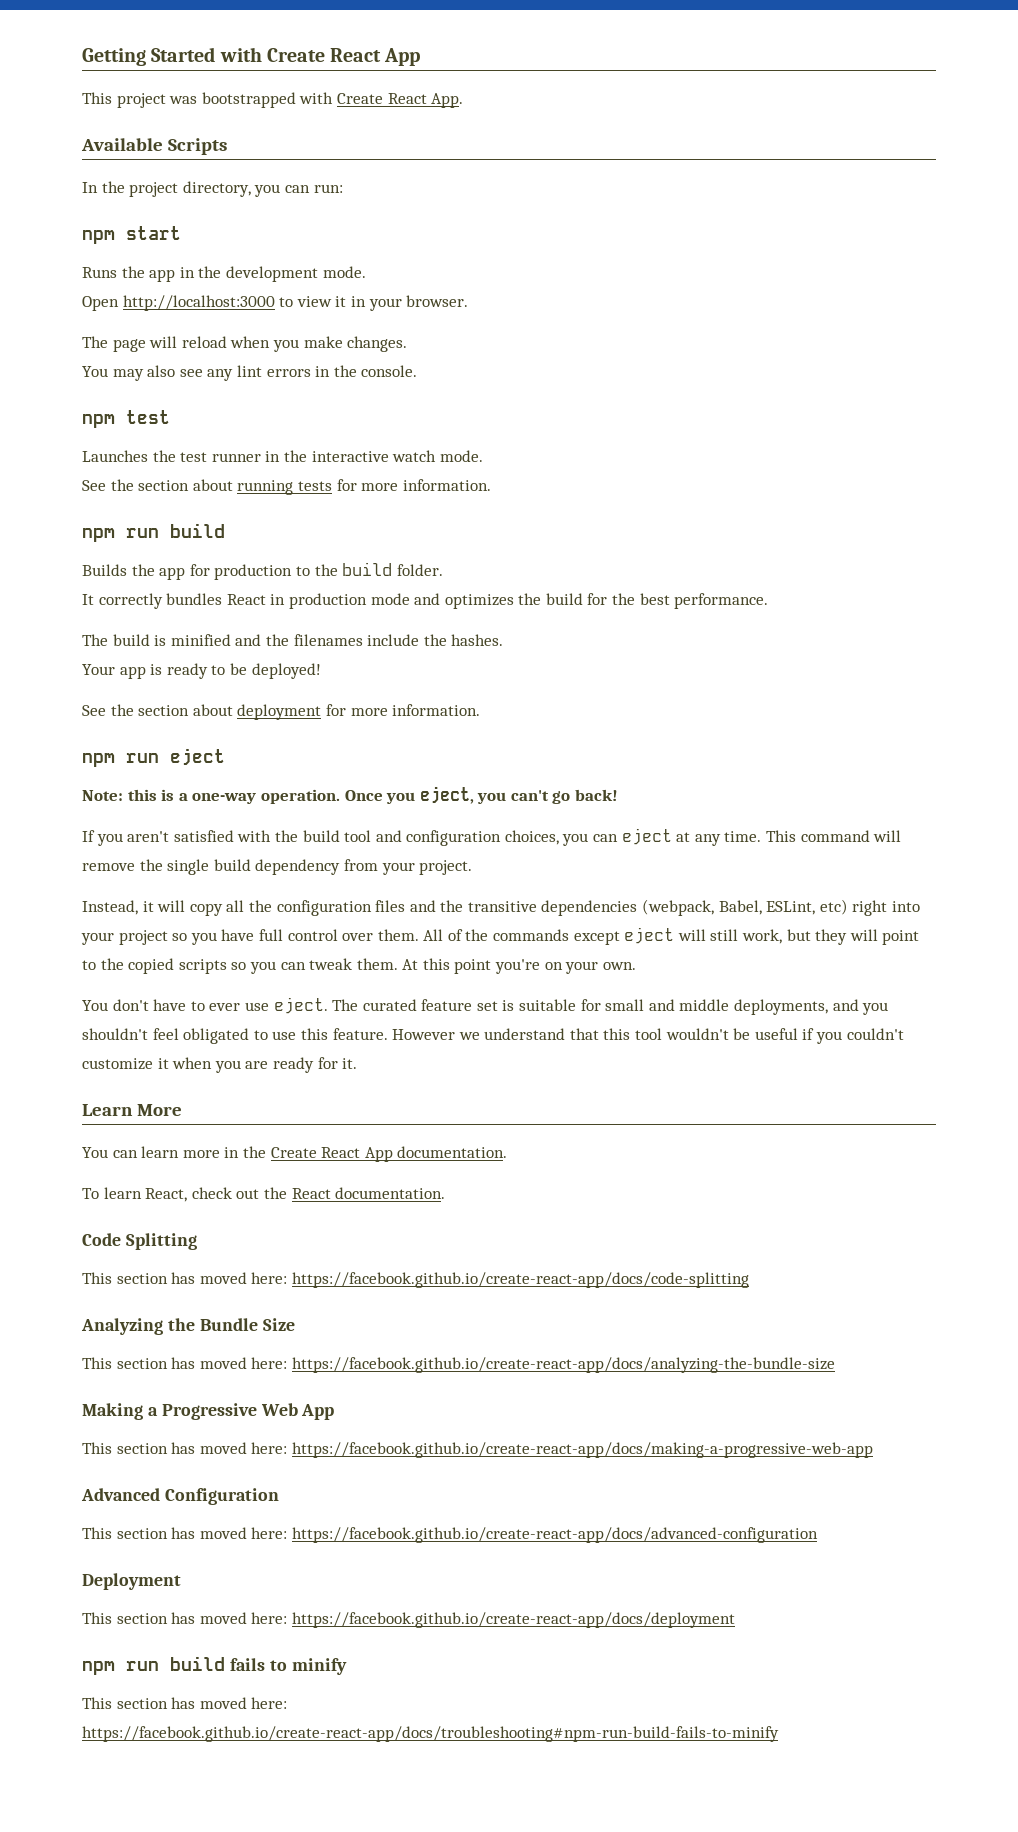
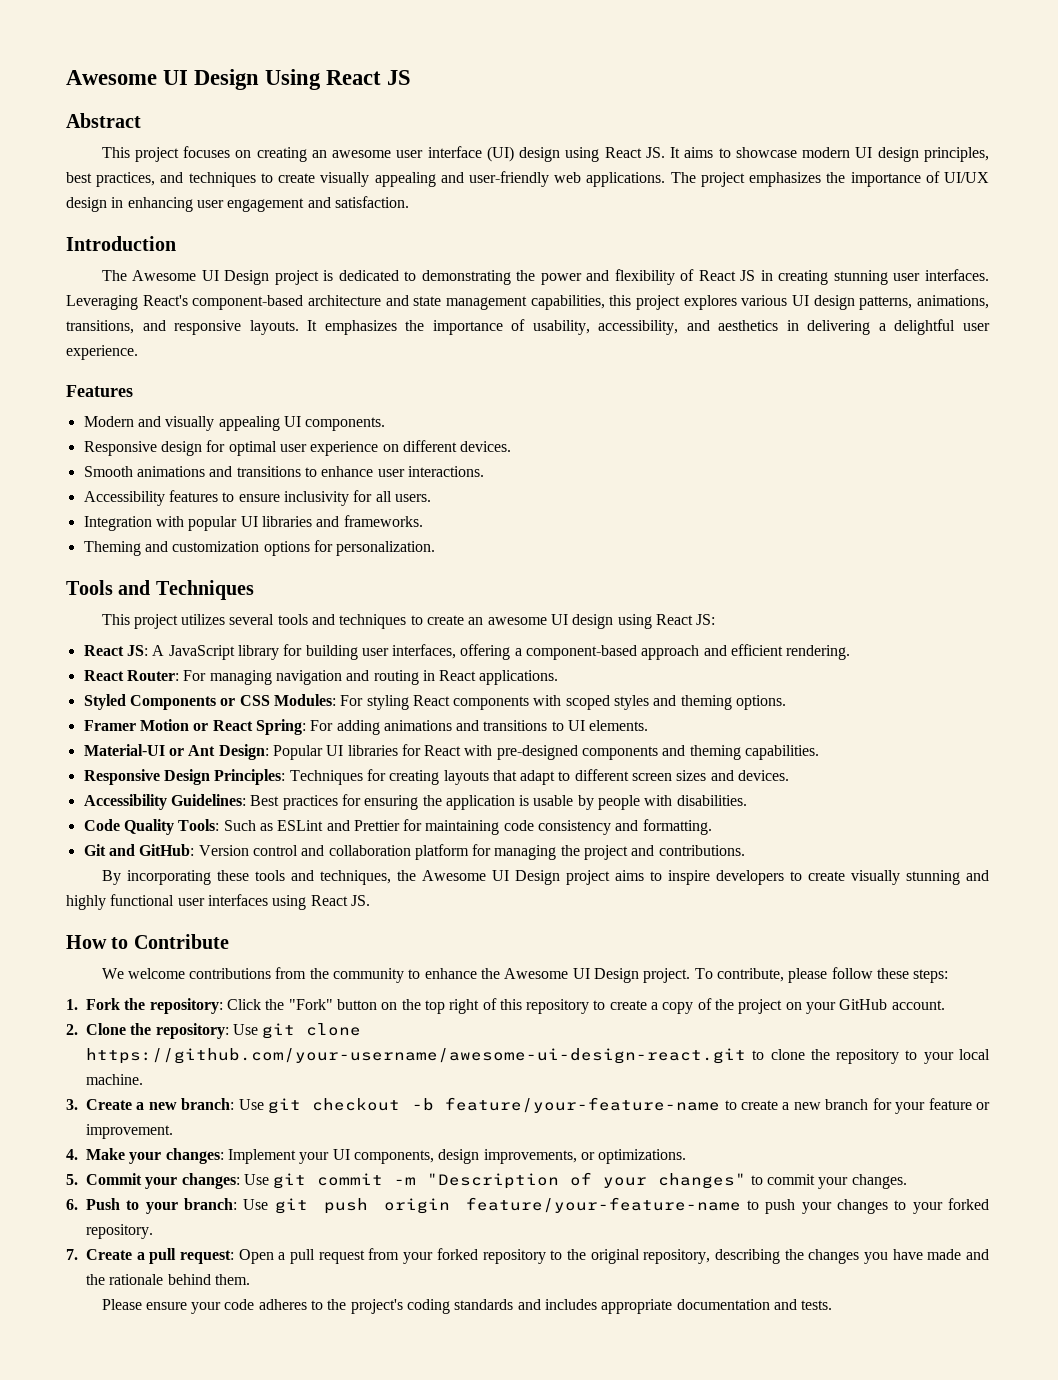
[82,47,421,66] [82,92,464,108] [81,138,227,155] [82,181,343,197] [82,226,181,244] [82,266,366,282] [82,295,469,311] [82,336,408,352] [82,365,418,381] [82,410,170,428] [82,450,483,462] [82,479,491,495] [82,523,225,542] [82,562,443,580] [82,593,769,609] [82,634,504,646] [82,663,321,679] [82,704,481,720] [82,748,225,767] [82,786,619,804] [82,828,902,846] [82,859,473,875] [82,899,921,916] [81,927,920,945] [82,958,636,974] [82,997,889,1015] [82,1028,904,1044] [82,1057,358,1073] [82,1104,182,1116] [82,1146,508,1162] [82,1187,446,1202] [82,1233,197,1250] [82,1272,749,1288] [81,1318,295,1335] [82,1357,835,1373] [82,1403,335,1420] [82,1442,873,1458] [81,1488,279,1505] [82,1527,818,1543] [82,1573,181,1590] [82,1612,735,1628] [82,1656,347,1675] [82,1697,288,1709] [82,1726,779,1742] Getting Started with Create React App // This project was bootstrapped with Create React App. // Available Scripts // In the project directory, you can run: // npm start // Runs the app in the development mode. // Open http://localhost:3000 to view it in your browser. // The page will reload when you make changes. // You may also see any lint errors in the console. // npm test // Launches the test runner in the interactive watch mode. // See the section about running tests for more information. // npm run build // Builds the app for production to the build folder. // It correctly bundles React in production mode and optimizes the build for the best performance. // The build is minified and the filenames include the hashes. // Your app is ready to be deployed! // See the section about deployment for more information. // npm run eject // Note: this is a one-way operation. Once you eject, you can't go back! // If you aren't satisfied with the build tool and configuration choices, you can eject at any time. This command will remove the single build dependency from your project. // Instead, it will copy all the configuration files and the transitive dependencies (webpack, Babel, ESLint, etc) right into your project so you have full control over them. All of the commands except eject will still work, but they will point to the copied scripts so you can tweak them. At this point you're on your own. // You don't have to ever use eject. The curated feature set is suitable for small and middle deployments, and you shouldn't feel obligated to use this feature. However we understand that this tool wouldn't be useful if you couldn't customize it when you are ready for it. // Learn More // You can learn more in the Create React App documentation. // To learn React, check out the React documentation. // Code Splitting // This section has moved here: https://facebook.github.io/create-react-app/docs/code-splitting // Analyzing the Bundle Size // This section has moved here: https://facebook.github.io/create-react-app/docs/analyzing-the-bundle-size // Making a Progressive Web App // This section has moved here: https://facebook.github.io/create-react-app/docs/making-a-progressive-web-app // Advanced Configuration // This section has moved here: https://facebook.github.io/create-react-app/docs/advanced-configuration // Deployment // This section has moved here: https://facebook.github.io/create-react-app/docs/deployment // npm run build fails to minify // This section has moved here: https://facebook.github.io/create-react-app/docs/troubleshooting#npm-run-build-fails-to-minify -> [66,69,412,90] [66,113,141,128] [101,146,989,162] [66,171,989,187] [66,196,409,212] [66,236,176,251] [101,269,989,285] [66,295,989,310] [66,319,990,335] [66,345,138,360] [66,385,133,397] [83,416,386,431] [83,440,512,456] [83,466,484,477] [83,490,431,506] [83,515,423,531] [83,540,436,556] [66,580,254,600] [101,614,716,629] [83,644,851,660] [83,670,559,685] [83,694,787,710] [83,719,649,735] [83,744,820,760] [83,769,790,785] [83,794,747,810] [83,819,712,835] [83,844,745,860] [101,870,990,885] [66,894,370,910] [66,934,229,949] [101,967,949,983] [66,998,945,1014] [66,1023,362,1039] [86,1048,991,1064] [86,1074,143,1085] [66,1097,990,1114] [86,1124,173,1139] [66,1148,687,1164] [66,1172,907,1189] [66,1197,989,1214] [86,1224,153,1239] [66,1248,989,1264] [86,1274,250,1285] [101,1299,833,1314] Awesome UI Design Using React JS // Abstract // This project focuses on creating an awesome user interface (UI) design using React JS. It aims to showcase modern UI design principles, best practices, and techniques to create visually appealing and user-friendly web applications. The project emphasizes the importance of UI/UX design in enhancing user engagement and satisfaction. // Introduction // The Awesome UI Design project is dedicated to demonstrating the power and flexibility of React JS in creating stunning user interfaces. Leveraging React's component-based architecture and state management capabilities, this project explores various UI design patterns, animations, transitions, and responsive layouts. It emphasizes the importance of usability, accessibility, and aesthetics in delivering a delightful user experience. // Features // Modern and visually appealing UI components. // Responsive design for optimal user experience on different devices. // Smooth animations and transitions to enhance user interactions. // Accessibility features to ensure inclusivity for all users. // Integration with popular UI libraries and frameworks. // Theming and customization options for personalization. // Tools and Techniques // This project utilizes several tools and techniques to create an awesome UI design using React JS: // React JS: A JavaScript library for building user interfaces, offering a component-based approach and efficient rendering. // React Router: For managing navigation and routing in React applications. // Styled Components or CSS Modules: For styling React components with scoped styles and theming options. // Framer Motion or React Spring: For adding animations and transitions to UI elements. // Material-UI or Ant Design: Popular UI libraries for React with pre-designed components and theming capabilities. // Responsive Design Principles: Techniques for creating layouts that adapt to different screen sizes and devices. // Accessibility Guidelines: Best practices for ensuring the application is usable by people with disabilities. // Code Quality Tools: Such as ESLint and Prettier for maintaining code consistency and formatting. // Git and GitHub: Version control and collaboration platform for managing the project and contributions. // By incorporating these tools and techniques, the Awesome UI Design project aims to inspire developers to create visually stunning and highly functional user interfaces using React JS. // How to Contribute // We welcome contributions from the community to enhance the Awesome UI Design project. To contribute, please follow these steps: // 1. Fork the repository: Click the "Fork" button on the top right of this repository to create a copy of the project on your GitHub account. // 2. Clone the repository: Use git clone https://github.com/your-username/awesome-ui-design-react.git to clone the repository to your local machine. // 3. Create a new branch: Use git checkout -b feature/your-feature-name to create a new branch for your feature or improvement. // 4. Make your changes: Implement your UI components, design improvements, or optimizations. // 5. Commit your changes: Use git commit -m "Description of your changes" to commit your changes. // 6. Push to your branch: Use git push origin feature/your-feature-name to push your changes to your forked repository. // 7. Create a pull request: Open a pull request from your forked repository to the original repository, describing the changes you have made and the rationale behind them. // Please ensure your code adheres to the project's coding standards and includes appropriate documentation and tests.

